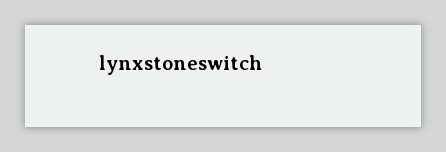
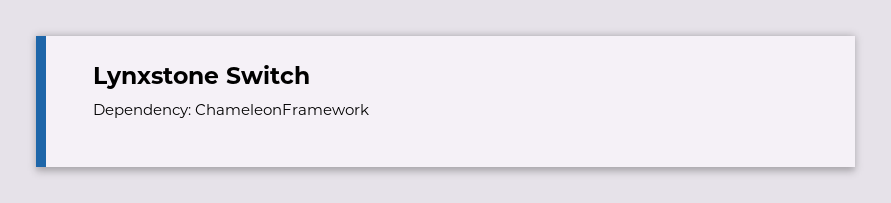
[99,55,262,75] lynxstoneswitch -> [93,65,310,89] [93,104,370,118] Lynxstone Switch // Dependency: ChameleonFramework

